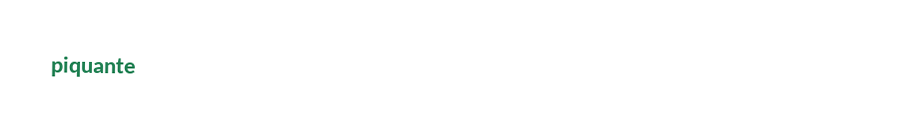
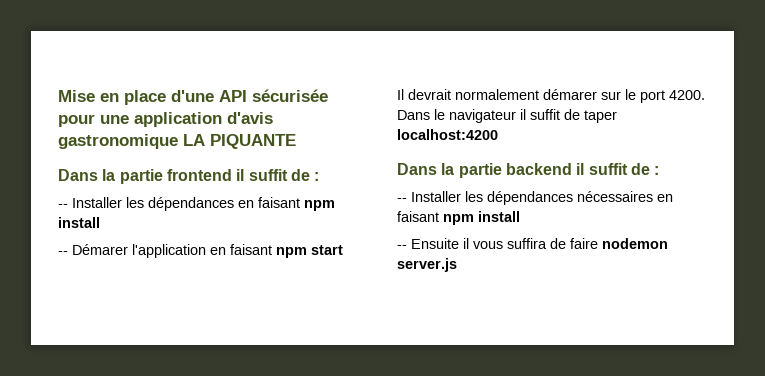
[50,56,137,78] piquante -> [58,89,328,105] [58,112,273,127] [58,134,296,149] [58,169,320,184] [58,197,335,211] [58,217,100,228] [58,244,343,258] [397,89,705,103] [397,109,617,123] [397,129,498,140] [397,163,660,178] [397,191,673,205] [397,211,520,225] [397,238,668,249] [397,258,457,272] Mise en place d'une API sécurisée pour une application d'avis gastronomique LA PIQUANTE // Dans la partie frontend il suffit de : // -- Installer les dépendances en faisant npm install // -- Démarer l'application en faisant npm start // Il devrait normalement démarer sur le port 4200. Dans le navigateur il suffit de taper localhost:4200 // Dans la partie backend il suffit de : // -- Installer les dépendances nécessaires en faisant npm install // -- Ensuite il vous suffira de faire nodemon server.js

